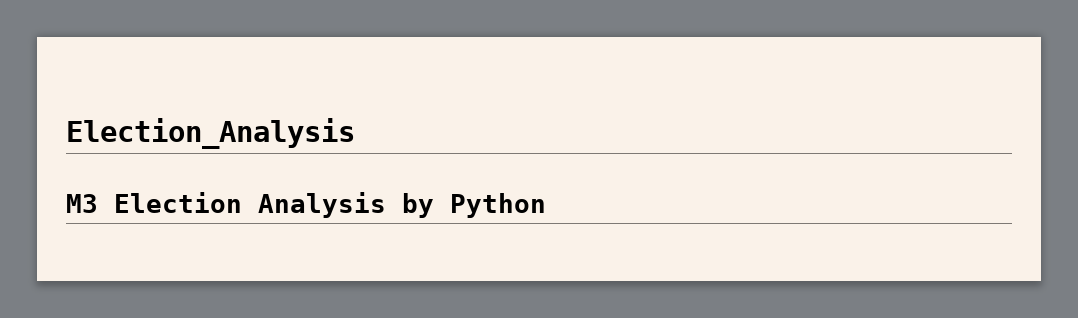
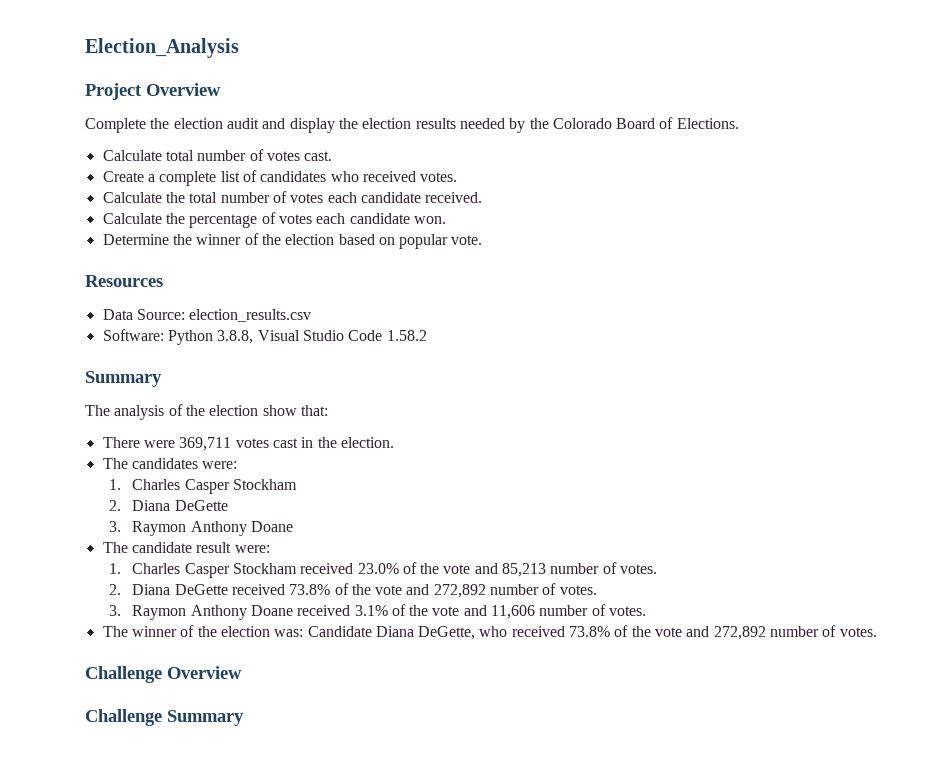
[66,192,546,218] M3 Election Analysis by Python -> [85,83,221,100] [85,117,739,133] [102,149,333,161] [102,170,458,186] [102,191,483,203] [102,212,446,228] [102,233,483,249] [85,275,163,287] [102,309,312,322] [102,329,427,345] [85,371,162,387] [85,404,328,420] [102,437,394,451] [102,458,238,469] [108,479,297,494] [108,500,228,511] [108,521,293,536] [102,542,270,553] [108,562,658,578] [108,583,597,598] [108,604,647,620] [102,625,877,640] [85,666,242,683] [85,709,244,726] Project Overview // Complete the election audit and display the election results needed by the Colorado Board of Elections. // Calculate total number of votes cast. // Create a complete list of candidates who received votes. // Calculate the total number of votes each candidate received. // Calculate the percentage of votes each candidate won. // Determine the winner of the election based on popular vote. // Resources // Data Source: election_results.csv // Software: Python 3.8.8, Visual Studio Code 1.58.2 // Summary // The analysis of the election show that: // There were 369,711 votes cast in the election. // The candidates were: // 1. Charles Casper Stockham // 2. Diana DeGette // 3. Raymon Anthony Doane // The candidate result were: // 1. Charles Casper Stockham received 23.0% of the vote and 85,213 number of votes. // 2. Diana DeGette received 73.8% of the vote and 272,892 number of votes. // 3. Raymon Anthony Doane received 3.1% of the vote and 11,606 number of votes. // The winner of the election was: Candidate Diana DeGette, who received 73.8% of the vote and 272,892 number of votes. // Challenge Overview // Challenge Summary

